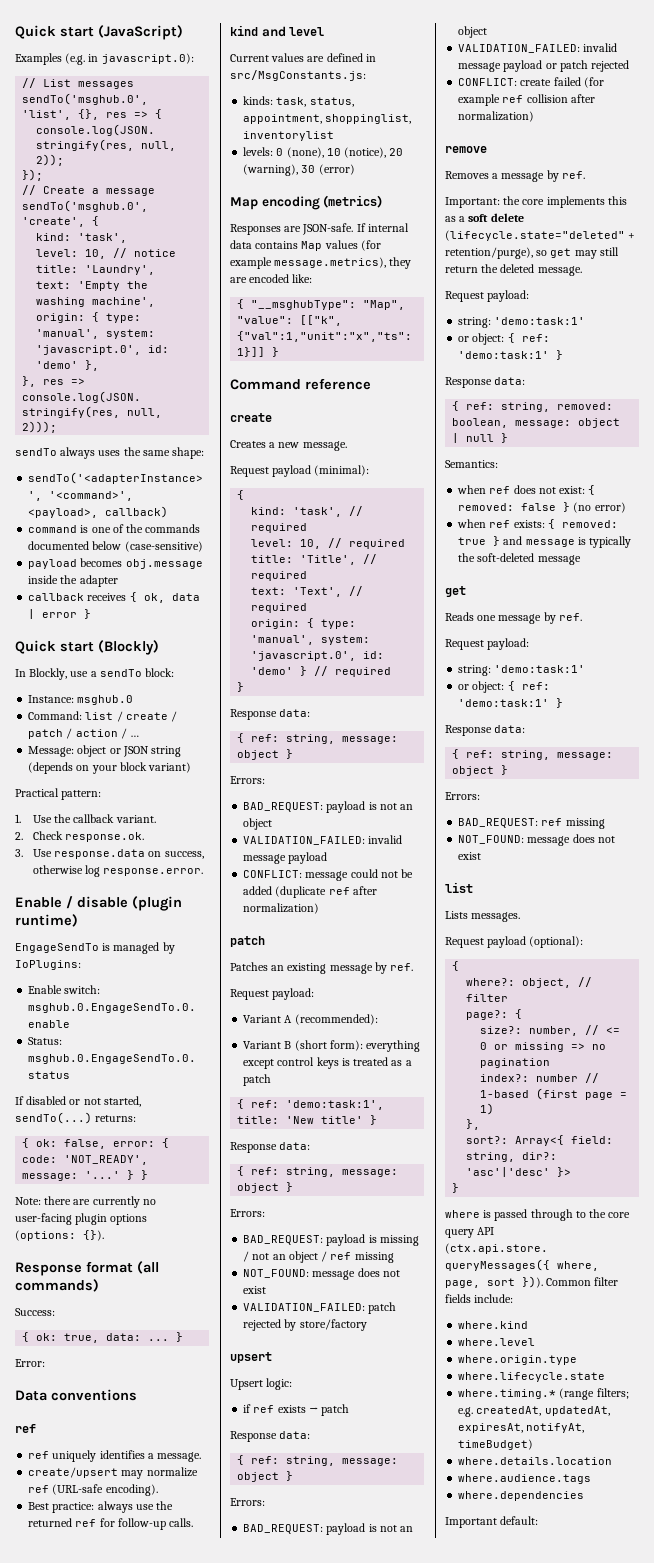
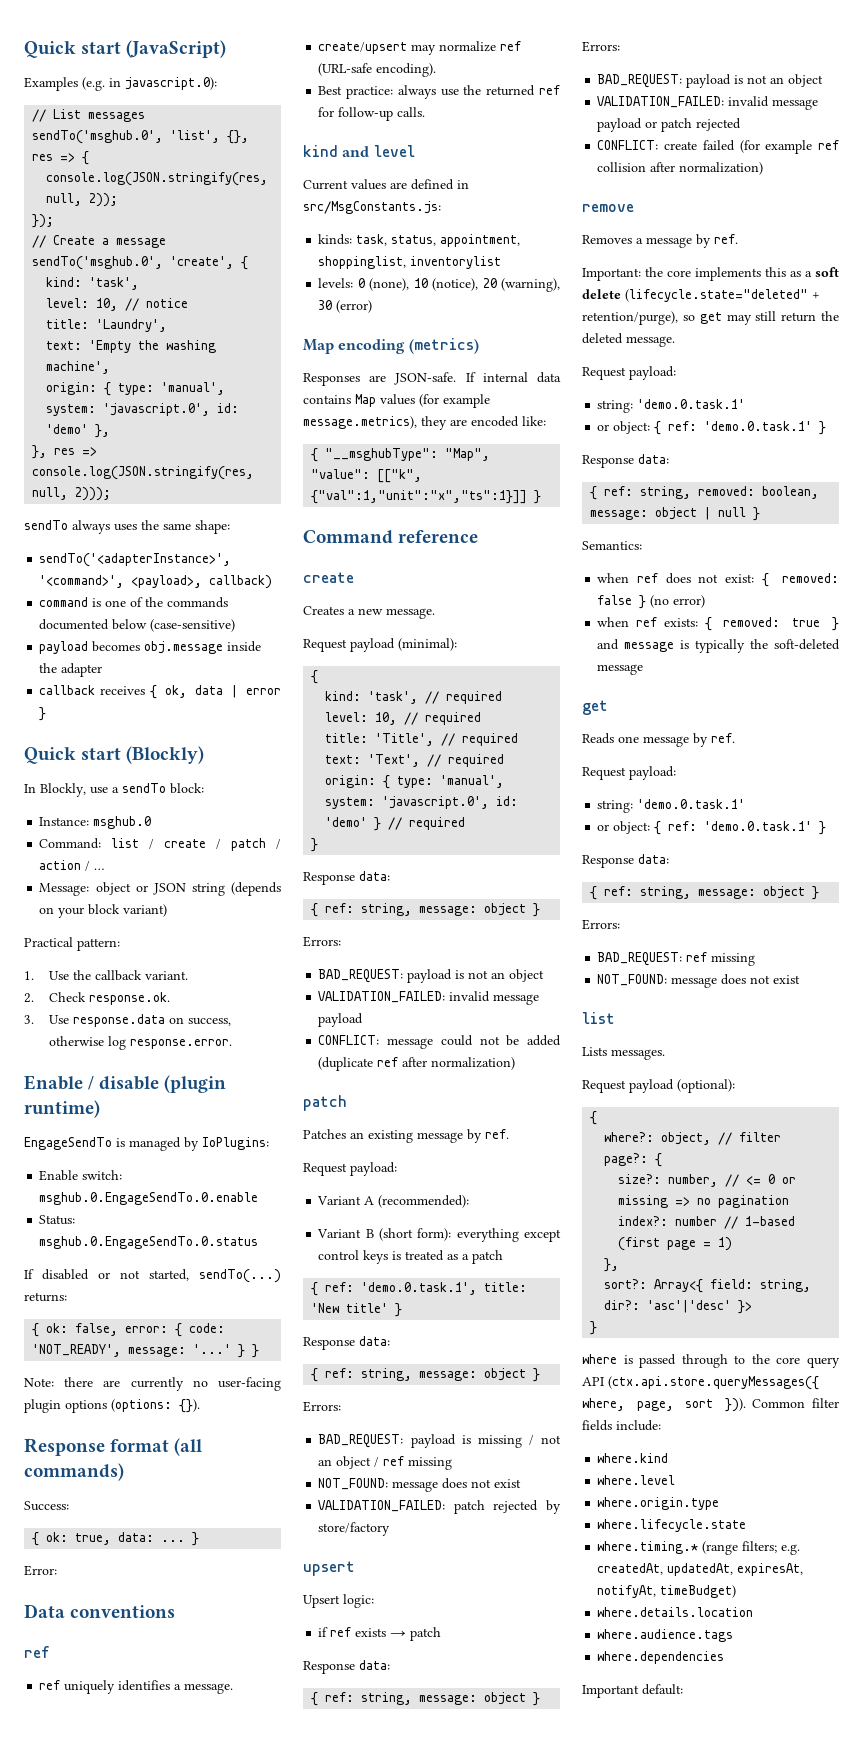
[286,1100,385,1110] 'demo:task:1', -> [361,1282,478,1295] 'demo.0.task.1',
[494,317,586,325] [458,333,550,345] [458,351,550,359] 'demo:task:1' // or object: { ref: 'demo:task:1' -> [637,399,746,409] [597,421,813,435] 'demo.0.task.1' // or object: { ref: 'demo.0.task.1'
[494,665,586,673] [458,681,550,693] [458,699,550,707] 'demo:task:1' // or object: { ref: 'demo:task:1' -> [637,799,746,809] [597,821,813,835] 'demo.0.task.1' // or object: { ref: 'demo.0.task.1'

